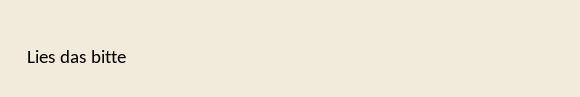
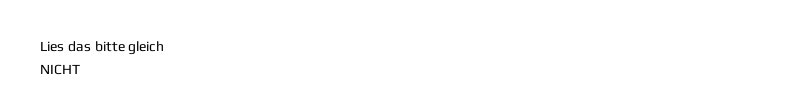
(126, 56) none -> [128,41,165,55] [40,64,80,75] gleich // NICHT

